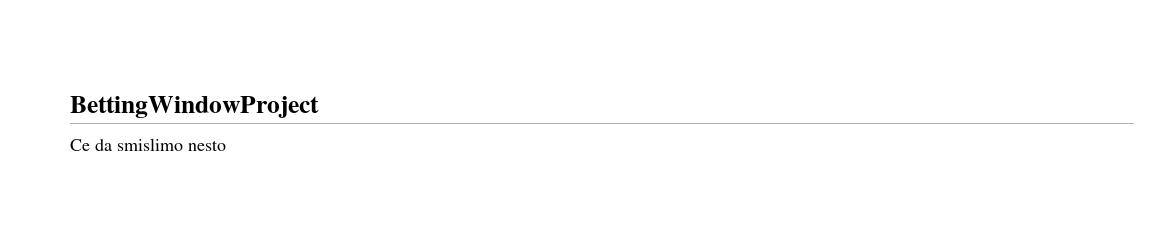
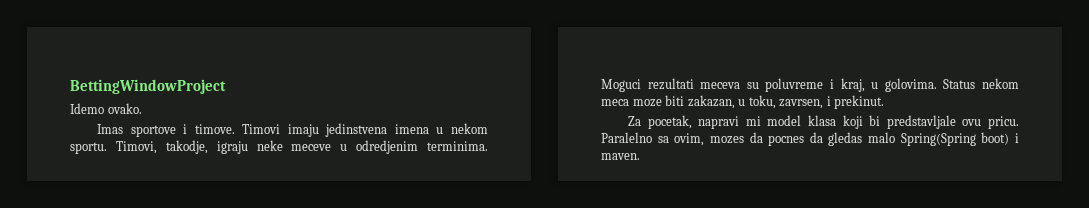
[70,138,226,151] Ce da smislimo nesto -> [70,103,142,114] [97,123,488,137] [70,140,488,154] [601,78,1019,92] [601,95,885,109] [628,115,1019,129] [601,132,1019,146] [601,153,640,160] Idemo ovako. // Imas sportove i timove. Timovi imaju jedinstvena imena u nekom sportu. Timovi, takodje, igraju neke meceve u odredjenim terminima. Moguci rezultati meceva su poluvreme i kraj, u golovima. Status nekom meca moze biti zakazan, u toku, zavrsen, i prekinut. // Za pocetak, napravi mi model klasa koji bi predstavljale ovu pricu. Paralelno sa ovim, mozes da pocnes da gledas malo Spring(Spring boot) i maven.

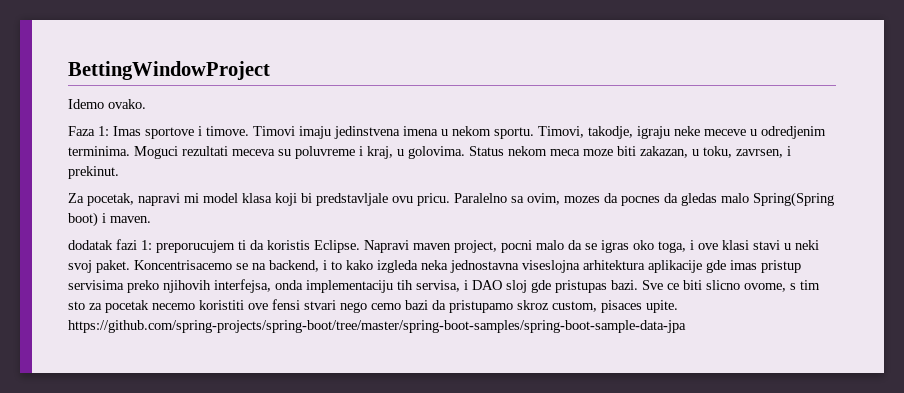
(142, 108) none -> [68,126,109,136] Faza 1:
(640, 156) none -> [68,239,819,253] [68,260,801,273] [68,279,820,293] [68,299,678,313] [68,320,686,333] // dodatak fazi 1: preporucujem ti da koristis Eclipse. Napravi maven project, pocni malo da se igras oko toga, i ove klasi stavi u neki svoj paket. Koncentrisacemo se na backend, i to kako izgleda neka jednostavna viseslojna arhitektura aplikacije gde imas pristup servisima preko njihovih interfejsa, onda implementaciju tih servisa, i DAO sloj gde pristupas bazi. Sve ce biti slicno ovome, s tim sto za pocetak necemo koristiti ove fensi stvari nego cemo bazi da pristupamo skroz custom, pisaces upite. https://github.com/spring-projects/spring-boot/tree/master/spring-boot-samples/spring-boot-sample-data-jpa

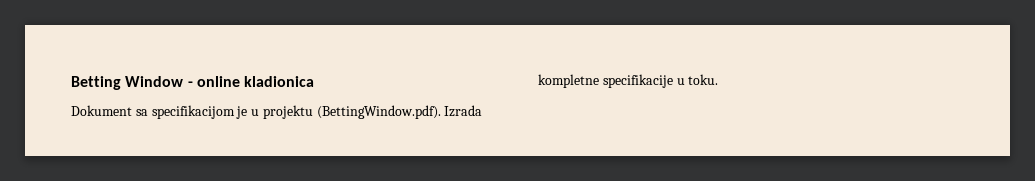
[68,61,270,80] [68,99,146,109] [68,126,826,139] [68,146,791,159] [68,166,119,179] [68,192,834,207] [68,212,151,227] [68,239,819,253] [68,260,801,273] [68,279,820,293] [68,299,678,313] [68,320,686,333] BettingWindowProject // Idemo ovako. // Faza 1: Imas sportove i timove. Timovi imaju jedinstvena imena u nekom sportu. Timovi, takodje, igraju neke meceve u odredjenim terminima. Moguci rezultati meceva su poluvreme i kraj, u golovima. Status nekom meca moze biti zakazan, u toku, zavrsen, i prekinut. // Za pocetak, napravi mi model klasa koji bi predstavljale ovu pricu. Paralelno sa ovim, mozes da pocnes da gledas malo Spring(Spring boot) i maven. // dodatak fazi 1: preporucujem ti da koristis Eclipse. Napravi maven project, pocni malo da se igras oko toga, i ove klasi stavi u neki svoj paket. Koncentrisacemo se na backend, i to kako izgleda neka jednostavna viseslojna arhitektura aplikacije gde imas pristup servisima preko njihovih interfejsa, onda implementaciju tih servisa, i DAO sloj gde pristupas bazi. Sve ce biti slicno ovome, s tim sto za pocetak necemo koristiti ove fensi stvari nego cemo bazi da pristupamo skroz custom, pisaces upite. https://github.com/spring-projects/spring-boot/tree/master/spring-boot-samples/spring-boot-sample-data-jpa -> [71,76,315,90] [71,105,483,119] [538,74,719,88] Betting Window - online kladionica // Dokument sa specifikacijom je u projektu (BettingWindow.pdf). Izrada kompletne specifikacije u toku.

